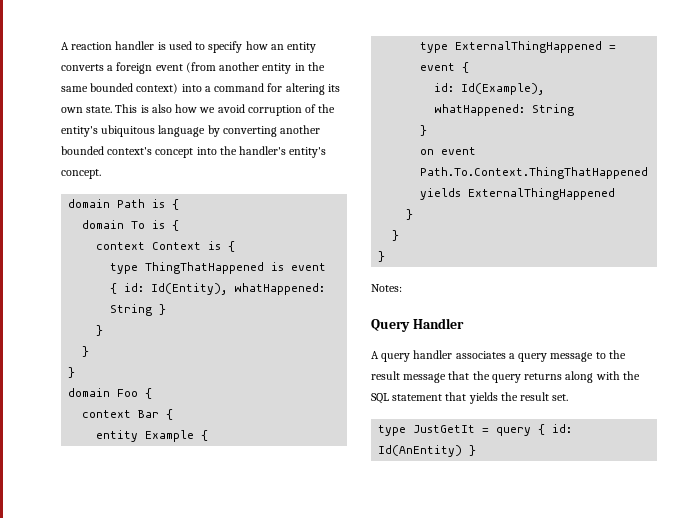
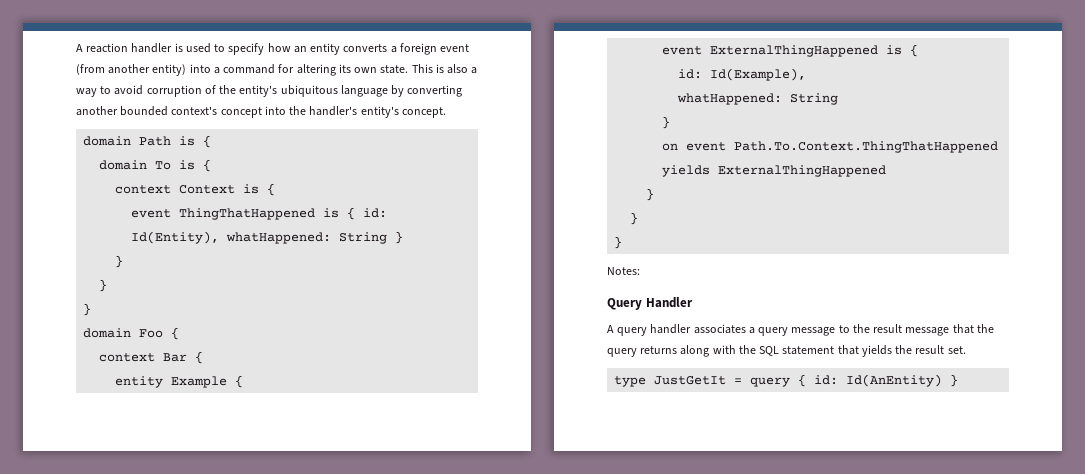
[262,62,325,74] [61,83,179,94] entity in the same bounded context) -> [152,64,187,76] entity)
[175,104,216,113] how we -> [471,67,478,74] [76,86,112,97] a way to
[110,263,139,274] type -> [131,209,172,218] event
[291,263,327,271] event -> (340, 213) none
[420,41,617,53] [420,63,456,71] type ExternalThingHappened = event -> [662,45,903,57] event ExternalThingHappened is

